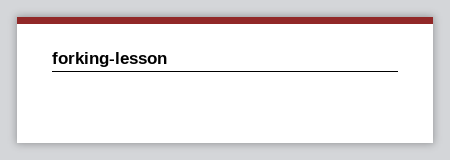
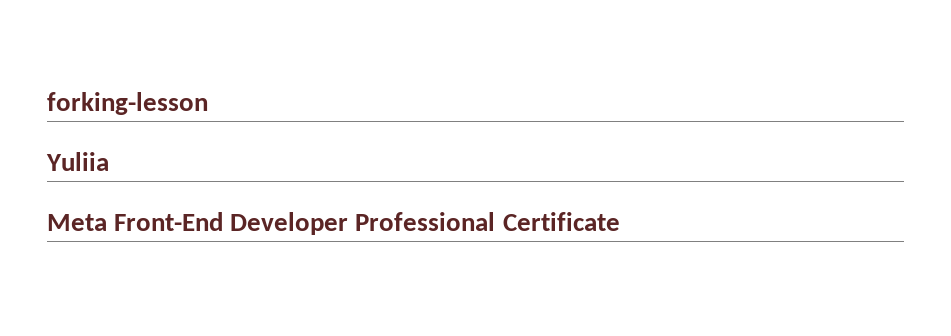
(167, 59) none -> [46,152,109,171] [47,212,620,235] // Yuliia // Meta Front-End Developer Professional Certificate

